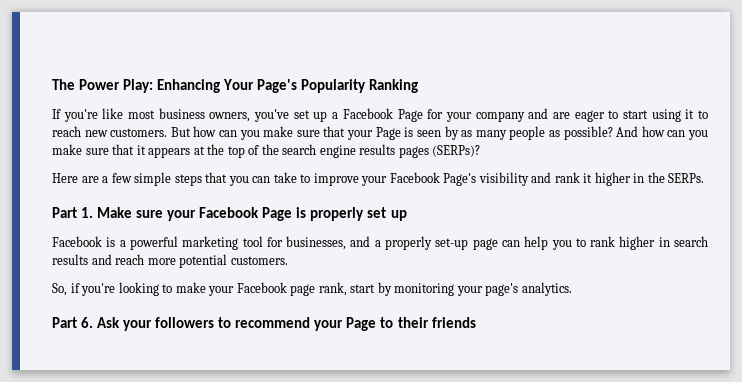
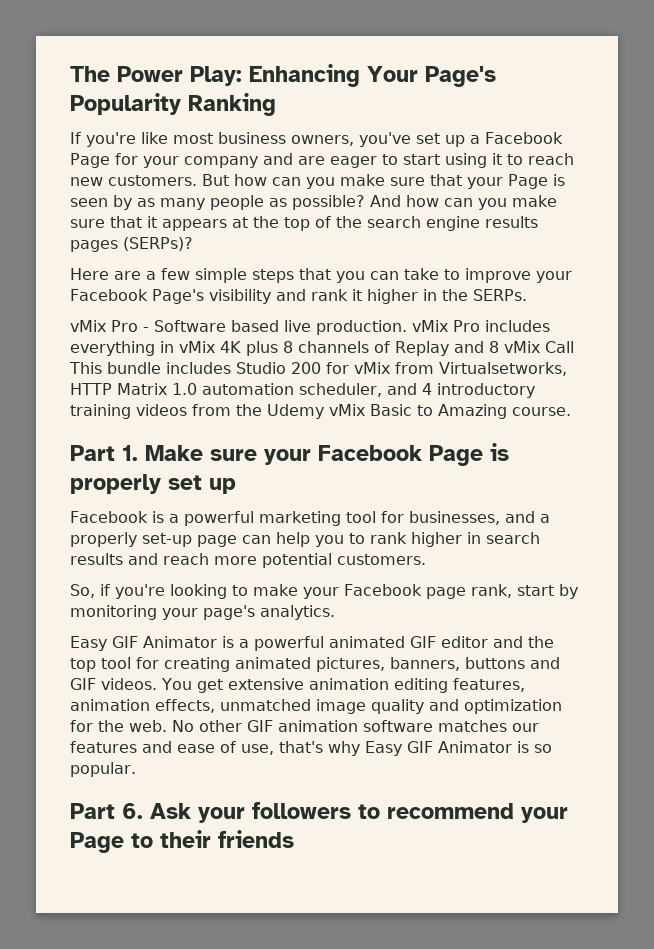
(705, 178) none -> [70,320,550,335] [70,341,574,356] [69,362,567,376] [70,383,535,398] [70,404,571,419] // vMix Pro - Software based live production. vMix Pro includes everything in vMix 4K plus 8 channels of Replay and 8 vMix Call This bundle includes Studio 200 for vMix from Virtualsetworks, HTTP Matrix 1.0 automation scheduler, and 4 introductory training videos from the Udemy vMix Basic to Amazing course.
(572, 289) none -> [70,636,554,651] [70,657,560,672] [70,678,525,693] [70,699,562,714] [70,720,539,732] [70,741,552,756] [70,762,136,777] // Easy GIF Animator is a powerful animated GIF editor and the top tool for creating animated pictures, banners, buttons and GIF videos. You get extensive animation editing features, animation effects, unmatched image quality and optimization for the web. No other GIF animation software matches our features and ease of use, that's why Easy GIF Animator is so popular.

